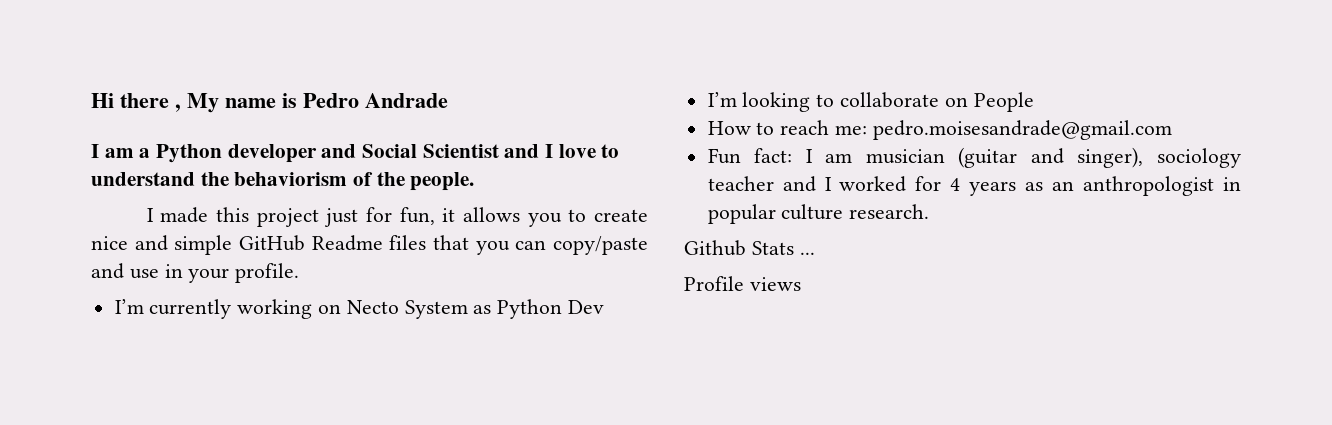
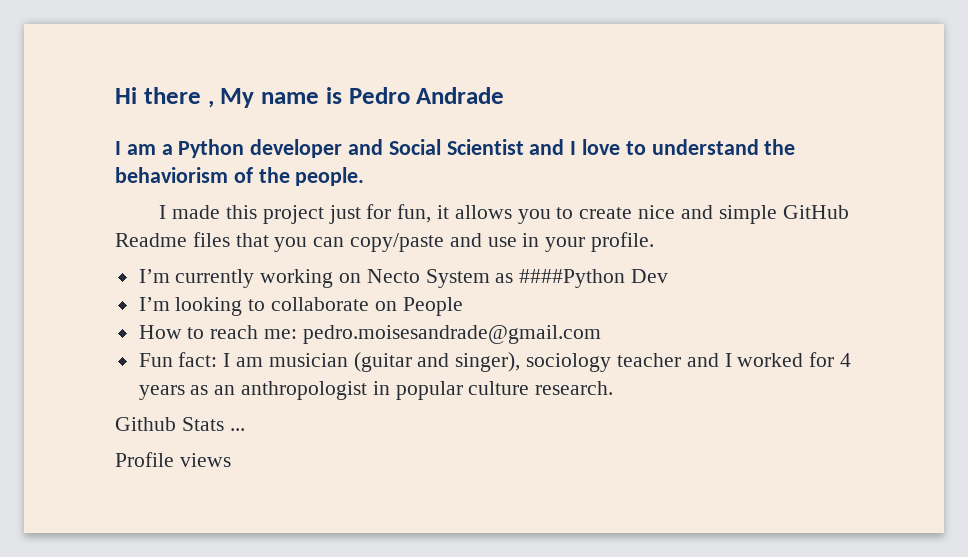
[497,299,563,319] Python -> [519,269,626,288] ####Python

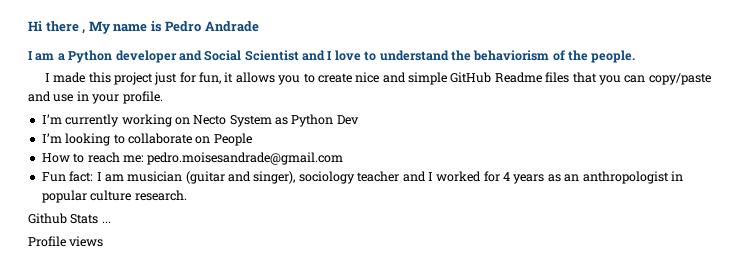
[519,269,626,288] ####Python -> [291,114,334,127] Python

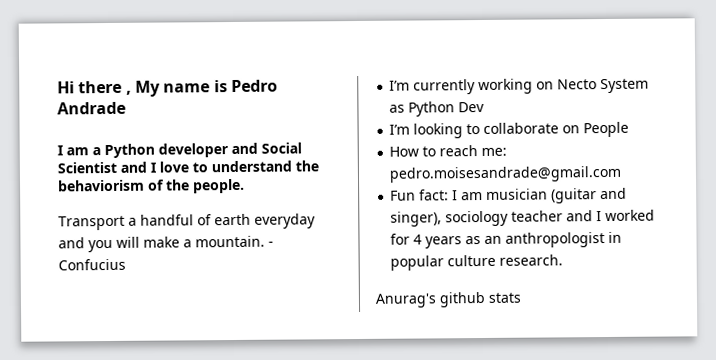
[44,72,711,85] [28,91,163,104] I made this project just for fun, it allows you to create nice and simple GitHub Readme files that you can copy/paste and use in your profile. -> [58,213,316,231] [58,235,274,253] [58,258,126,271] Transport a handful of earth everyday and you will make a mountain. - Confucius
[28,213,111,224] [28,236,104,247] Github Stats ... // Profile views -> [375,291,521,308] Anurag's github stats

